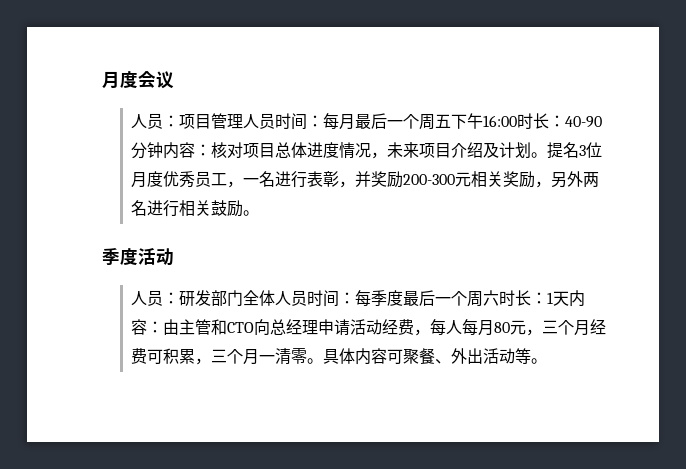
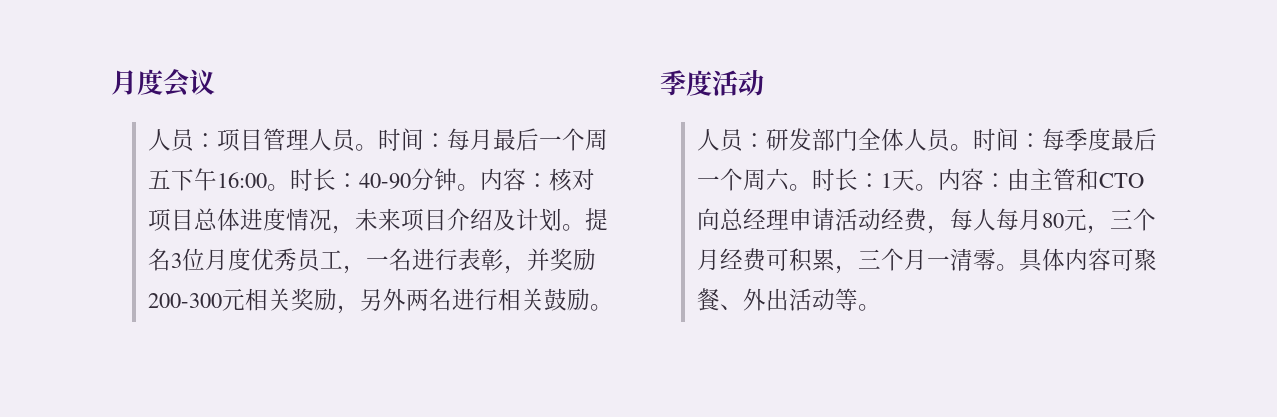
(276, 121) none -> [355,144,379,151] 。
(518, 121) none -> [267,184,291,191] 。
(164, 150) none -> [457,184,481,191] 。
(308, 298) none -> [950,144,974,151] 。
(500, 298) none -> [789,184,813,191] 。
(570, 298) none -> [915,184,939,191] 。

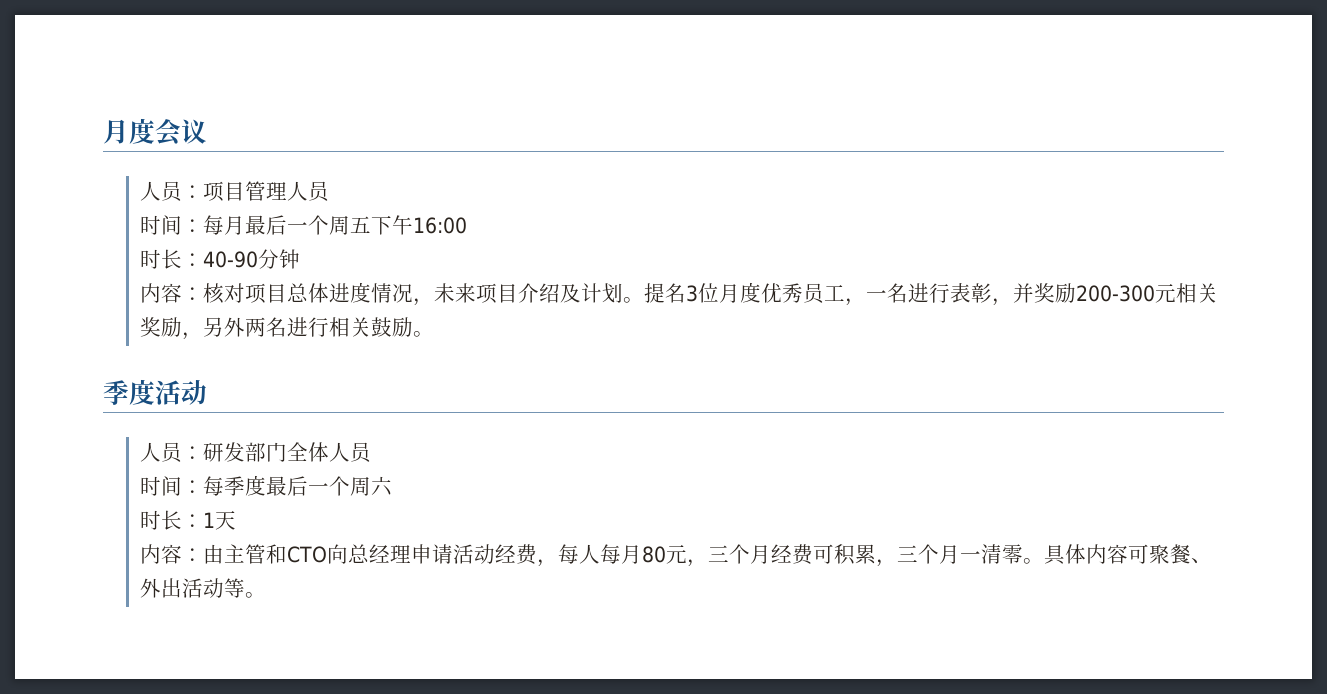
[355,144,379,151] 。 -> (330, 191) //
[267,184,291,191] 。 -> (467, 225) //
[457,184,481,191] 。 -> (300, 259) //
[950,144,974,151] 。 -> (372, 452) //
[789,184,813,191] 。 -> (392, 486) //
[915,184,939,191] 。 -> (236, 520) //

